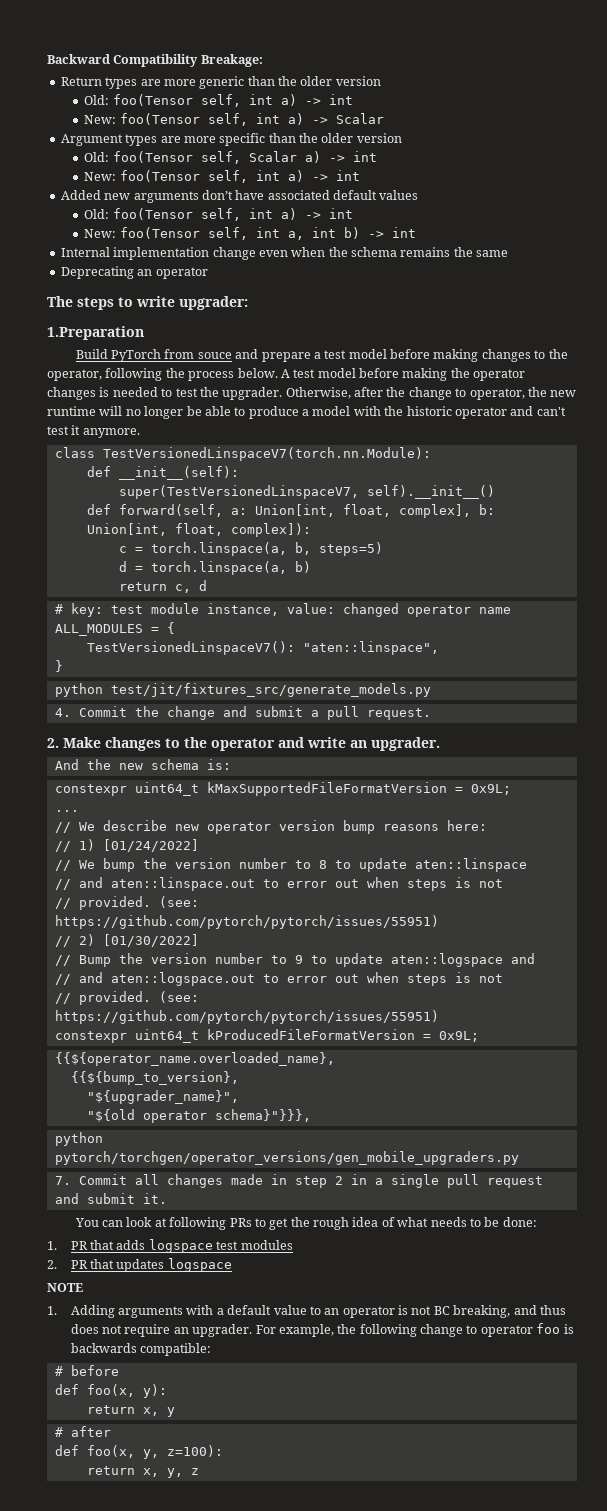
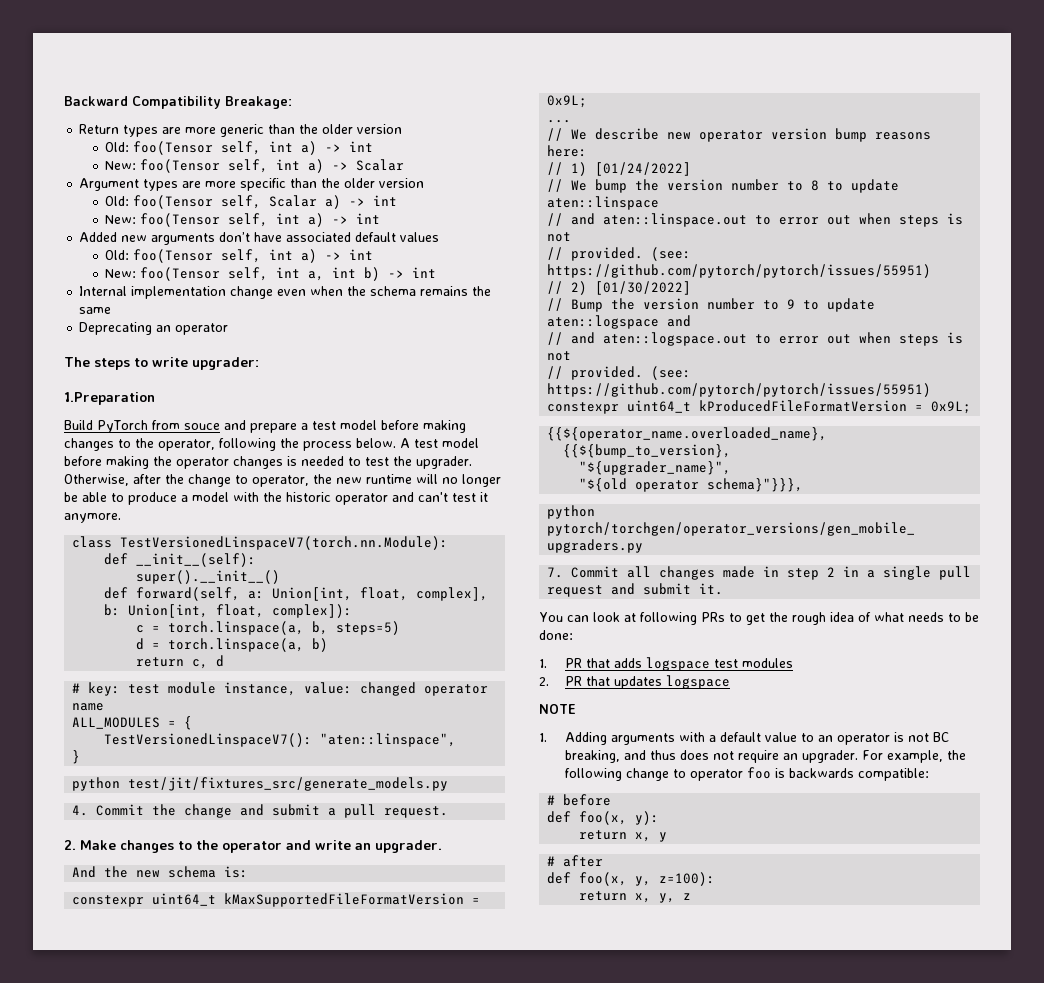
[118,485,495,499] super(TestVersionedLinspaceV7, self).__init__() -> [136,570,281,584] super().__init__()

